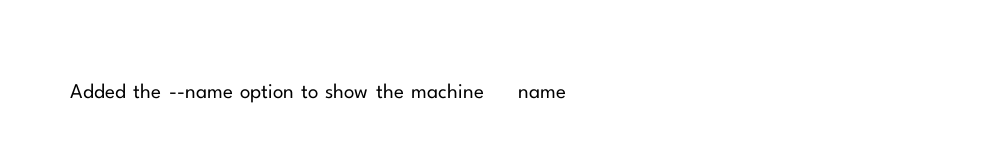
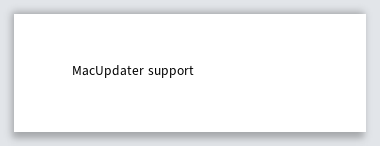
[70,83,566,103] Added the --name option to show the machine name -> [72,65,194,78] MacUpdater support

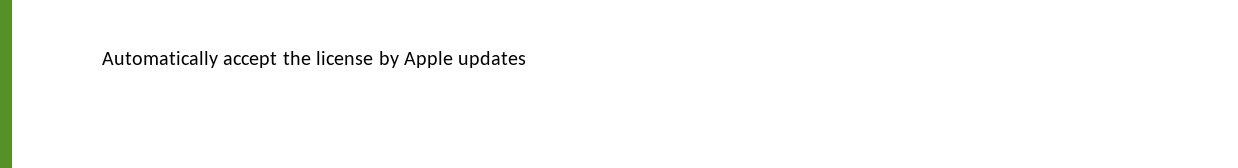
[72,65,194,78] MacUpdater support -> [102,51,527,68] Automatically accept the license by Apple updates

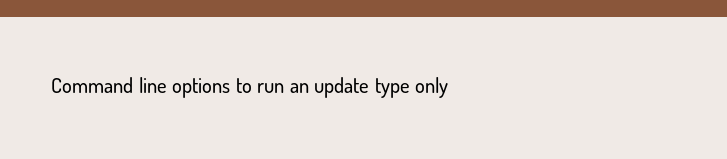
[102,51,527,68] Automatically accept the license by Apple updates -> [51,77,449,98] Command line options to run an update type only

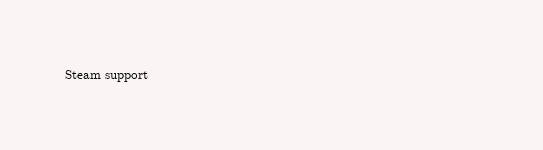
[51,77,449,98] Command line options to run an update type only -> [65,70,148,82] Steam support

